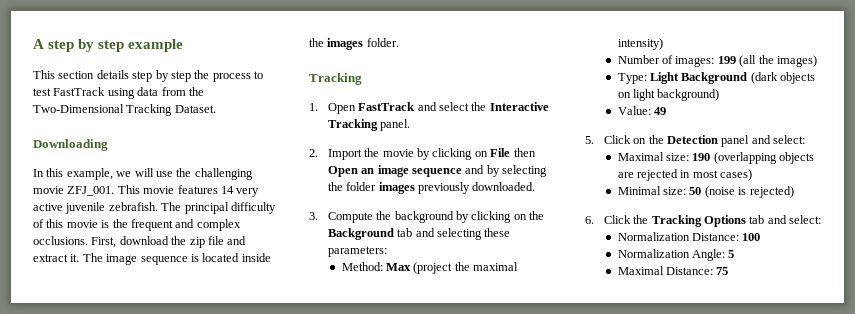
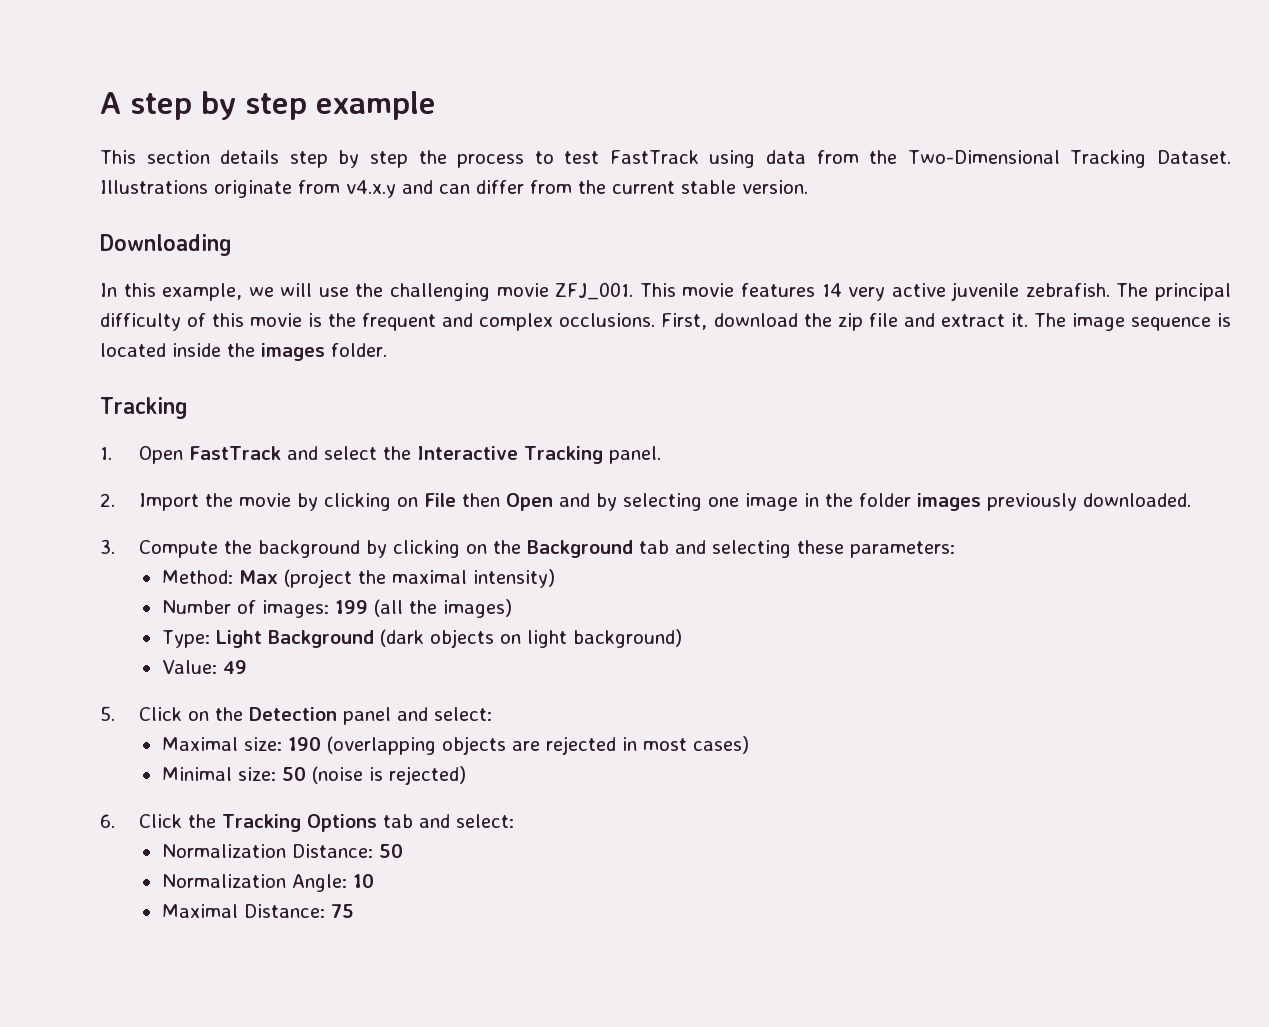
(216, 109) none -> [100,180,808,198] Illustrations originate from v4.x.y and can differ from the current stable version.
[361,165,548,177] an image sequence and by selecting -> [559,493,820,511] and by selecting one image in
[742,233,761,241] 100 -> [378,844,403,858] 50
[728,250,735,258] 5 -> [352,874,374,888] 10

